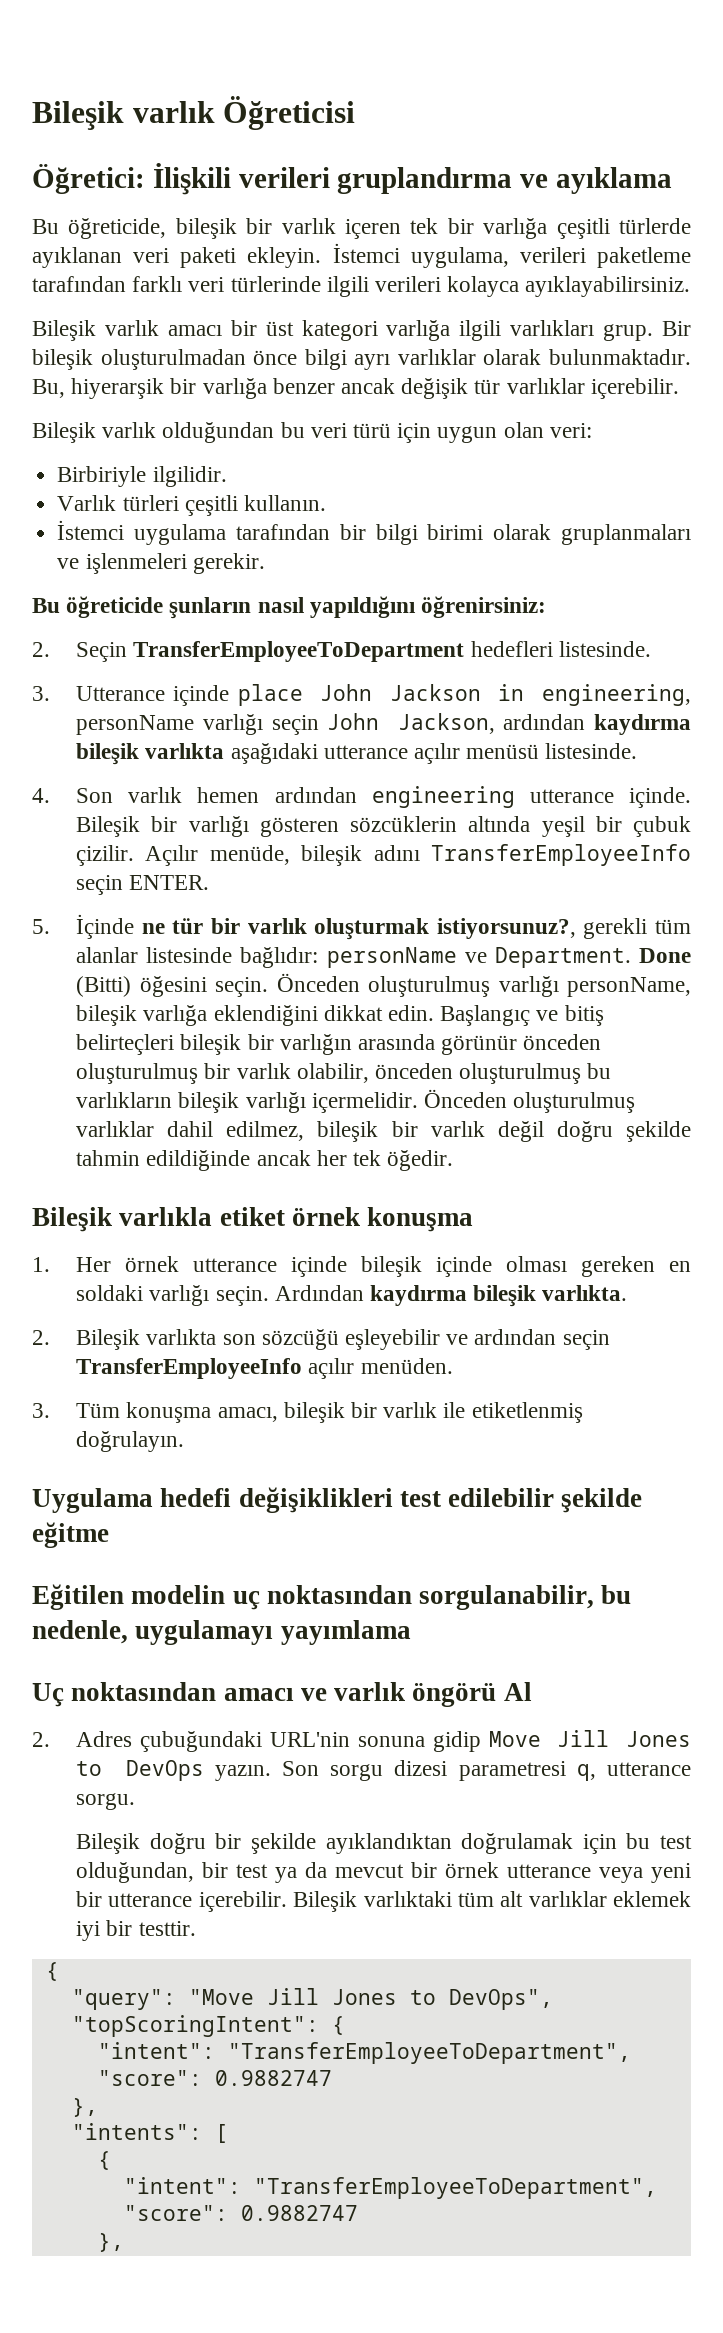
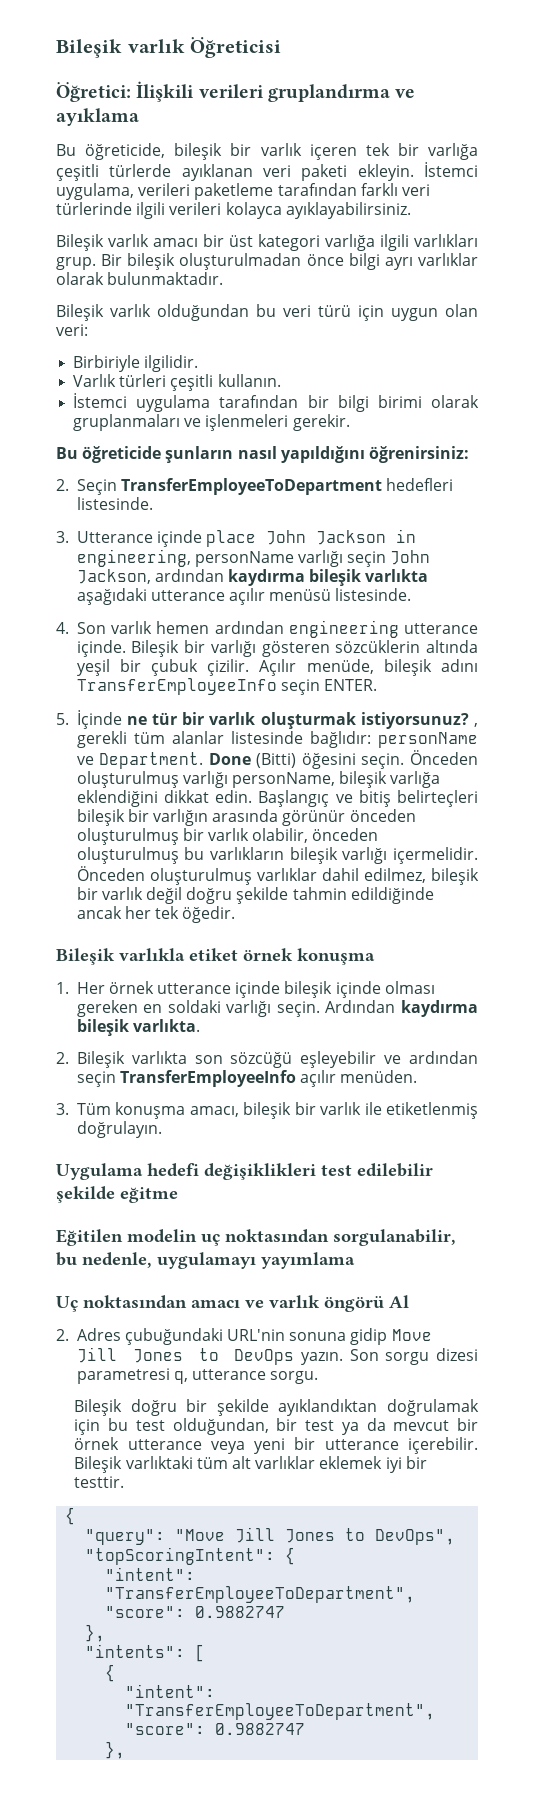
[32,378,679,399] Bu, hiyerarşik bir varlığa benzer ancak değişik tür varlıklar içerebilir. -> (224, 278) none
[436,918,576,939] istiyorsunuz?, -> [360,712,478,729] istiyorsunuz? ,

